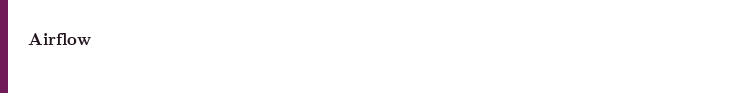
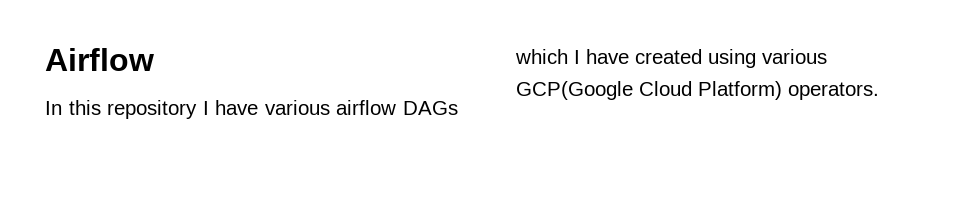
(91, 39) none -> [45,100,458,119] [515,49,827,68] [516,81,879,100] // In this repository I have various airflow DAGs which I have created using various GCP(Google Cloud Platform) operators.

